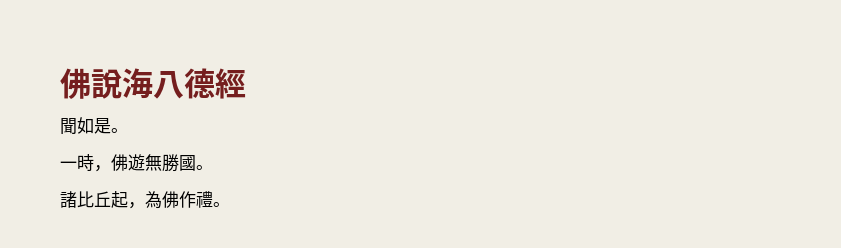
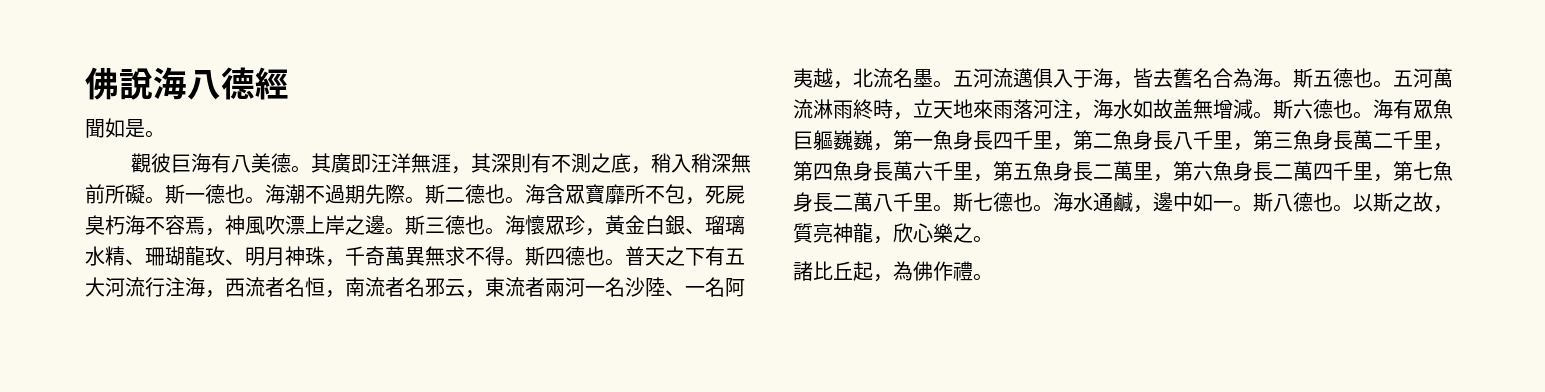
[60,154,196,172] 一時，佛遊無勝國 -> [130,153,751,174] [85,184,745,205] [85,215,745,236] [85,246,745,267] [85,277,745,298] [793,68,1453,89] [793,99,1453,120] [793,130,1453,151] [793,161,1453,182] [793,192,1453,213] [793,223,973,244] 觀彼巨海有八美德。其廣即汪洋無涯，其深則有不測之底，稍入稍深無前所礙。斯一德也。海潮不過期先際。斯二德也。海含眾寶靡所不包，死屍臭朽海不容焉，神風吹漂上岸之邊。斯三德也。海懷眾珍，黃金白銀、瑠璃水精、珊瑚龍玫、明月神珠，千奇萬異無求不得。斯四德也。普天之下有五大河流行注海，西流者名恒，南流者名邪云，東流者兩河一名沙陸、一名阿夷越，北流名墨。五河流邁俱入于海，皆去舊名合為海。斯五德也。五河萬流淋雨終時，立天地來雨落河注，海水如故盖無增減。斯六德也。海有眾魚巨軀巍巍，第一魚身長四千里，第二魚身長八千里，第三魚身長萬二千里，第四魚身長萬六千里，第五魚身長二萬里，第六魚身長二萬四千里，第七魚身長二萬八千里。斯七德也。海水通鹹，邊中如一。斯八德也。以斯之故，質亮神龍，欣心樂之

